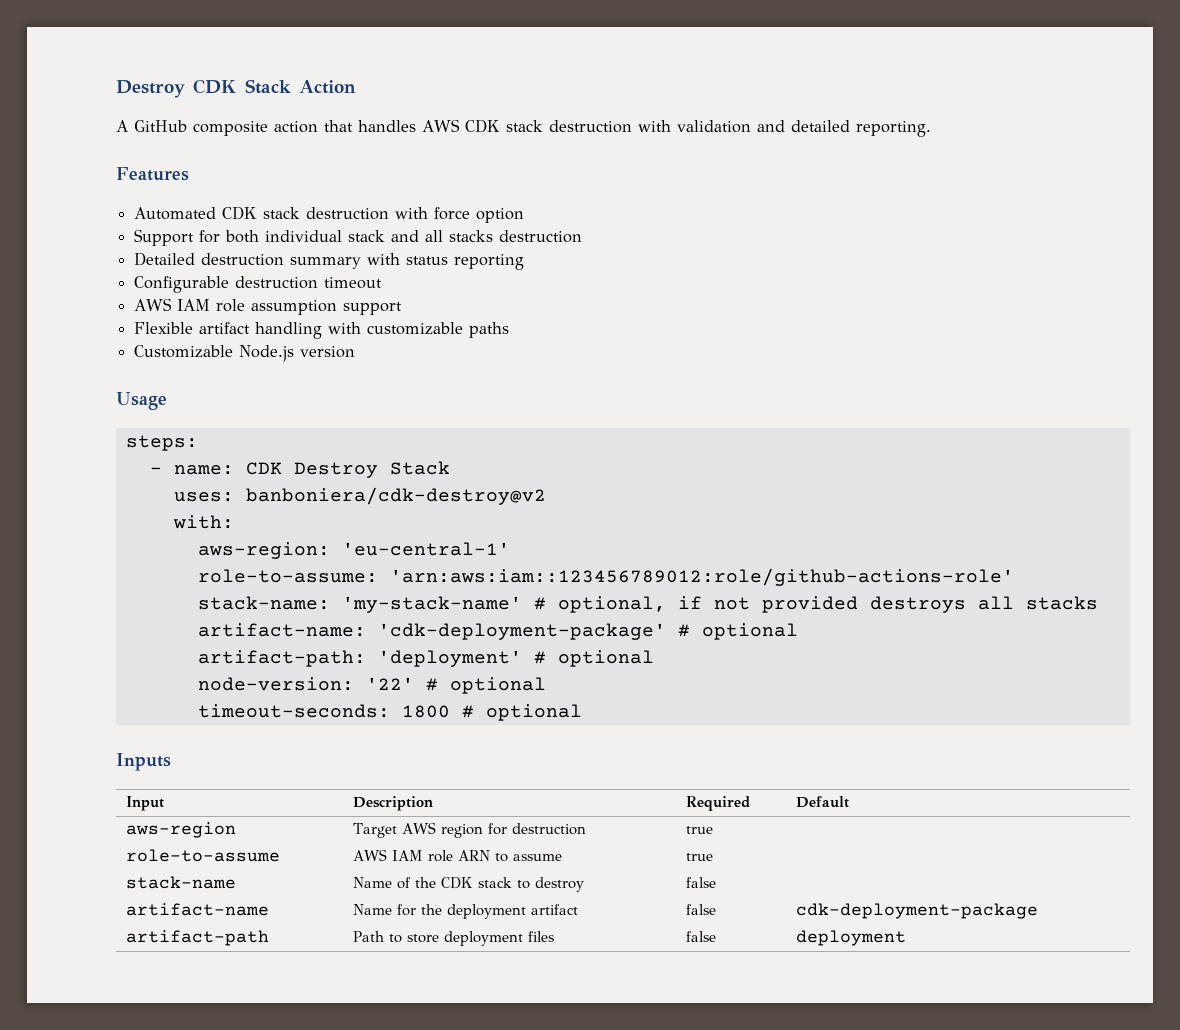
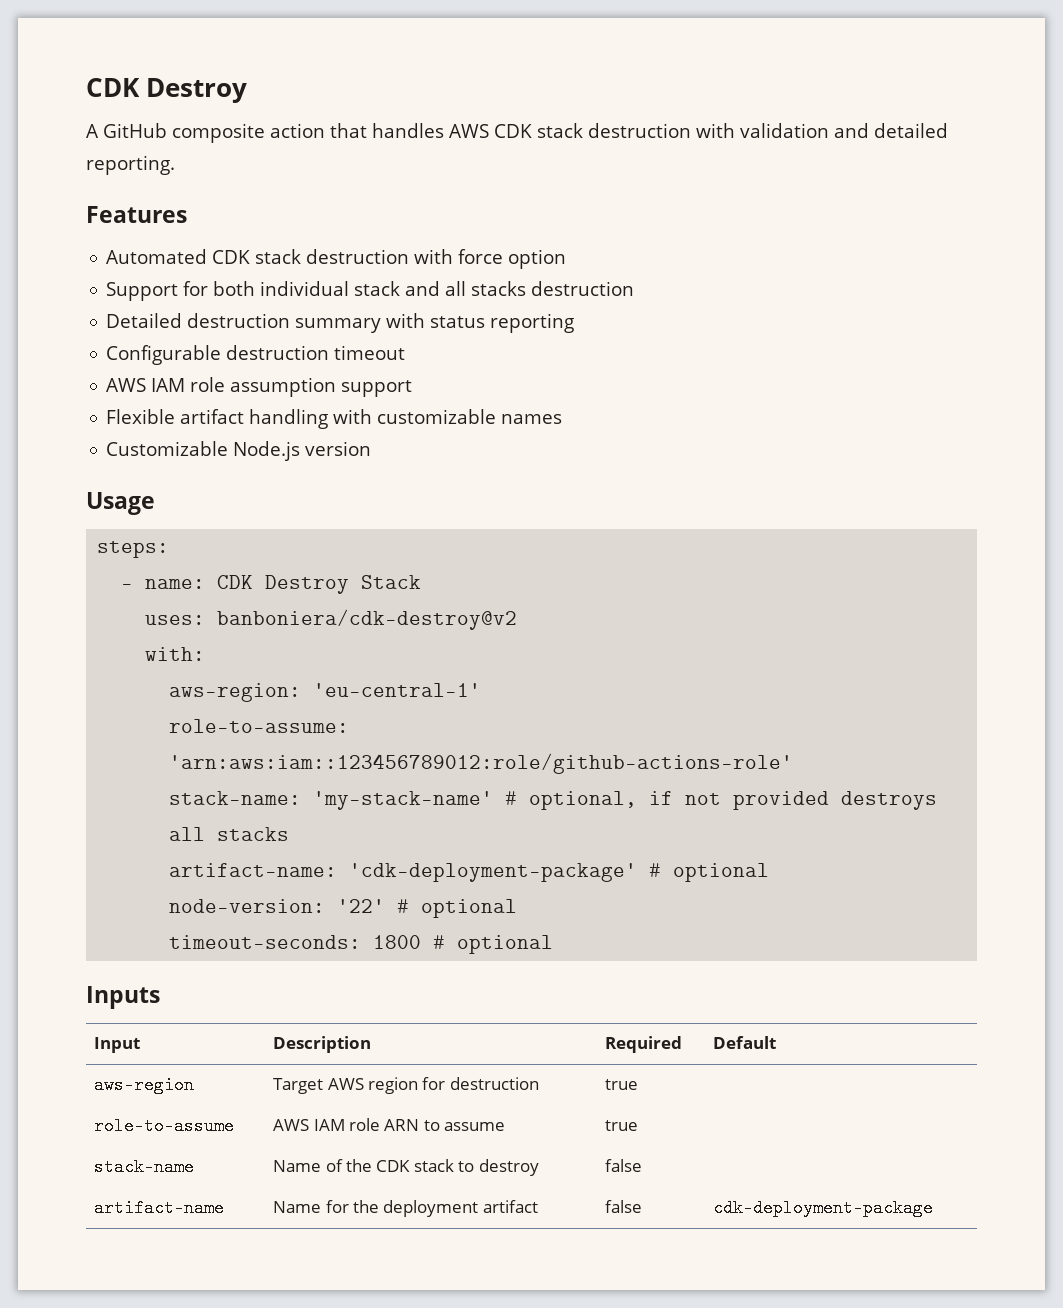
[116,79,356,98] Destroy CDK Stack Action -> [86,78,248,103] CDK Destroy
[469,322,510,338] paths -> [501,414,563,424] names
[197,650,654,667] // artifact-path: 'deployment' # optional -> (770, 872) none
[125,930,269,946] [352,931,554,946] [685,931,716,942] [795,930,906,946] // artifact-path | Path to store deployment files | false | deployment -> (934, 1208) none

